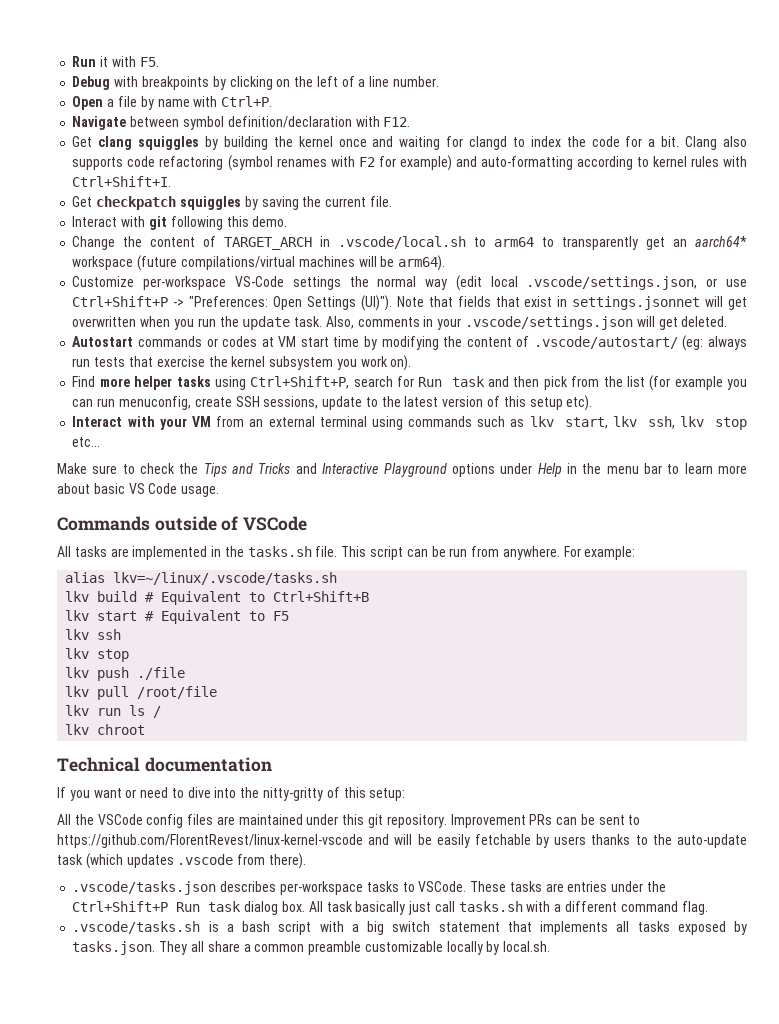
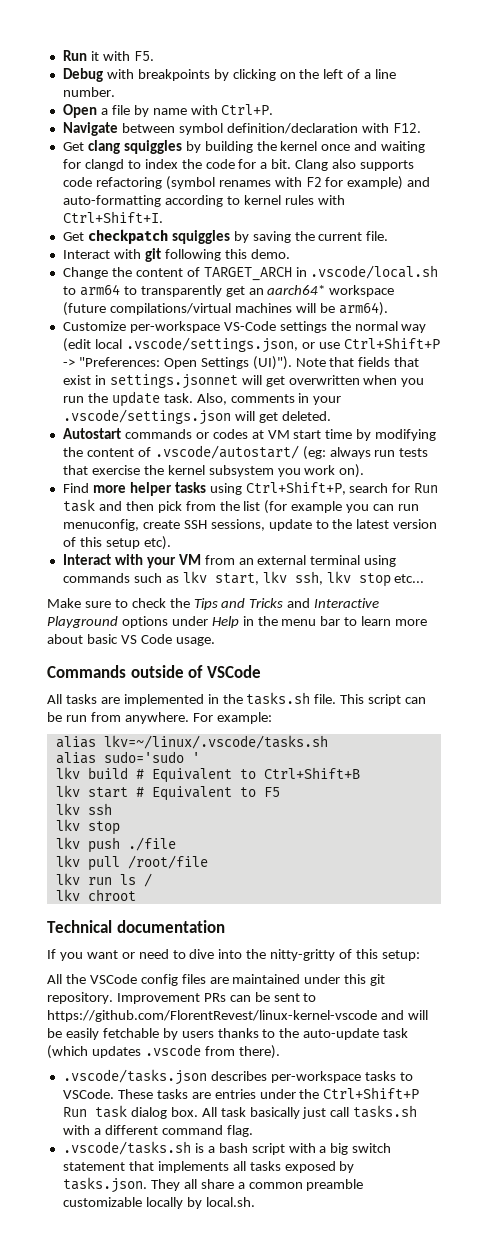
(338, 578) none -> [55,751,200,764] // alias sudo='sudo '

